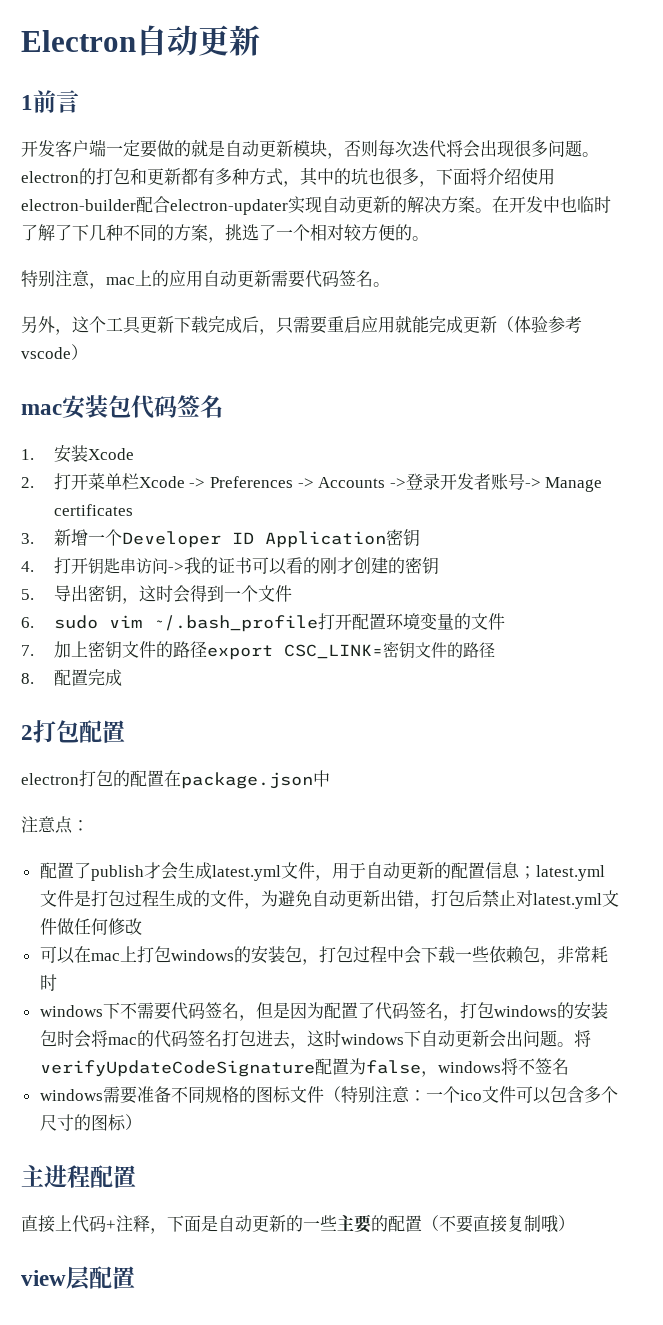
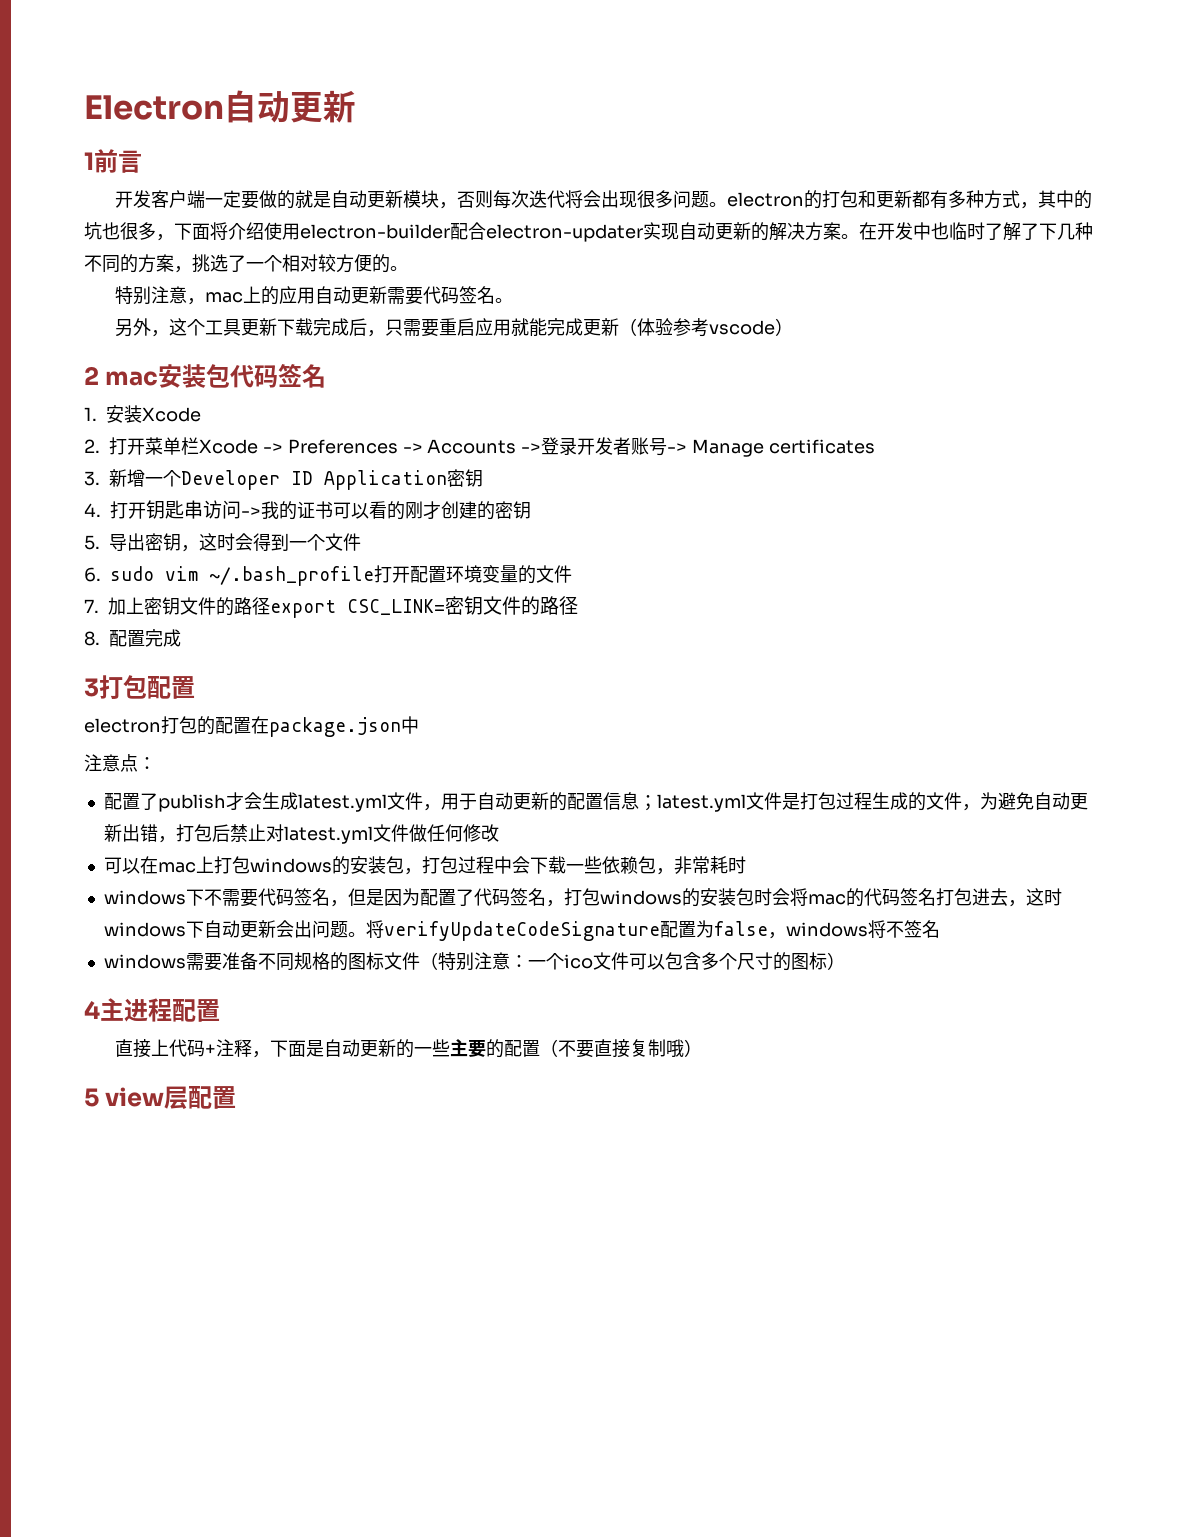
(88, 352) none -> [84,366,99,385] 2
[21,725,33,740] 2 -> [84,678,99,697] 3
(142, 1122) none -> [84,1000,100,1019] 4
(575, 1223) none -> [84,1088,99,1107] 5

